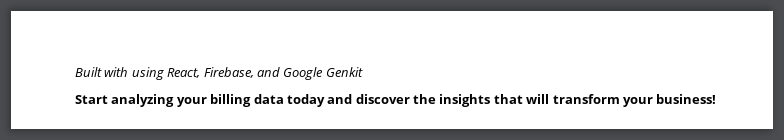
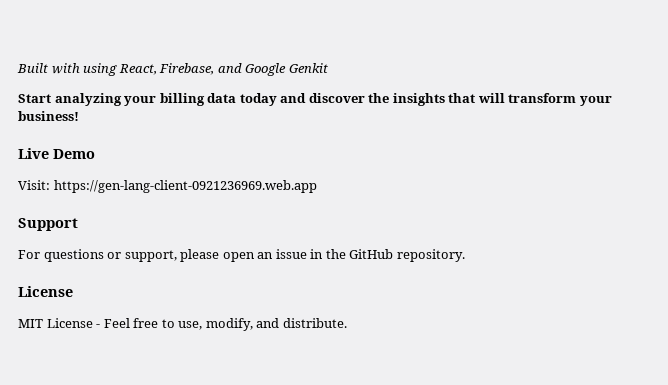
(717, 99) none -> [18,148,95,159] [18,180,317,193] [18,218,78,231] [18,249,465,262] [18,286,73,297] [18,318,347,331] // Live Demo // Visit: https://gen-lang-client-0921236969.web.app // Support // For questions or support, please open an issue in the GitHub repository. // License // MIT License - Feel free to use, modify, and distribute.

